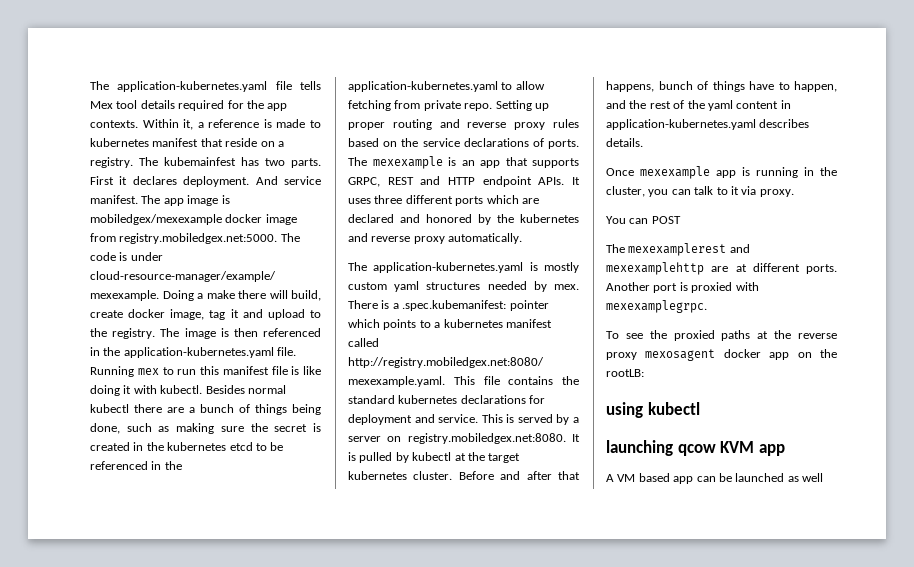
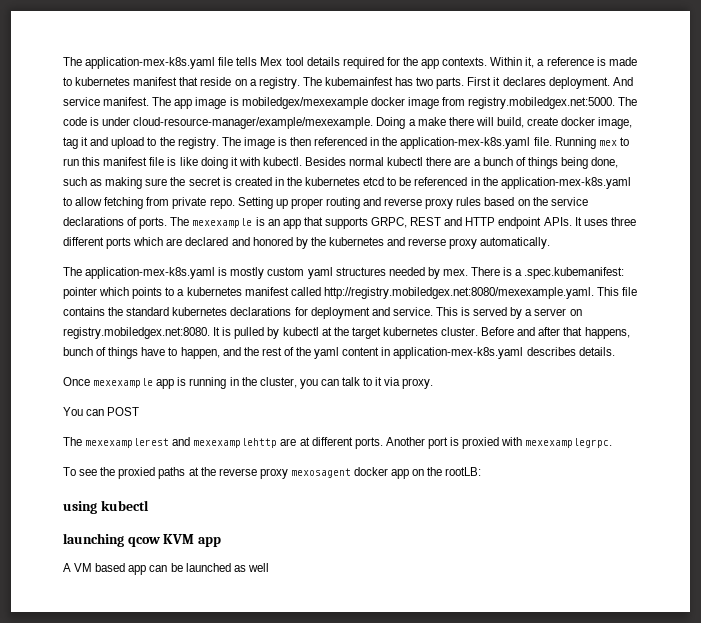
[90,81,268,92] The application-kubernetes.yaml -> [63,57,216,69] The application-mex-k8s.yaml
[123,347,274,358] application-kubernetes.yaml -> [400,137,531,149] application-mex-k8s.yaml
[348,81,498,92] application-kubernetes.yaml -> [500,177,631,189] application-mex-k8s.yaml
[373,262,524,273] application-kubernetes.yaml -> [85,267,216,279] application-mex-k8s.yaml
[606,119,756,130] application-kubernetes.yaml -> [393,347,524,359] application-mex-k8s.yaml

